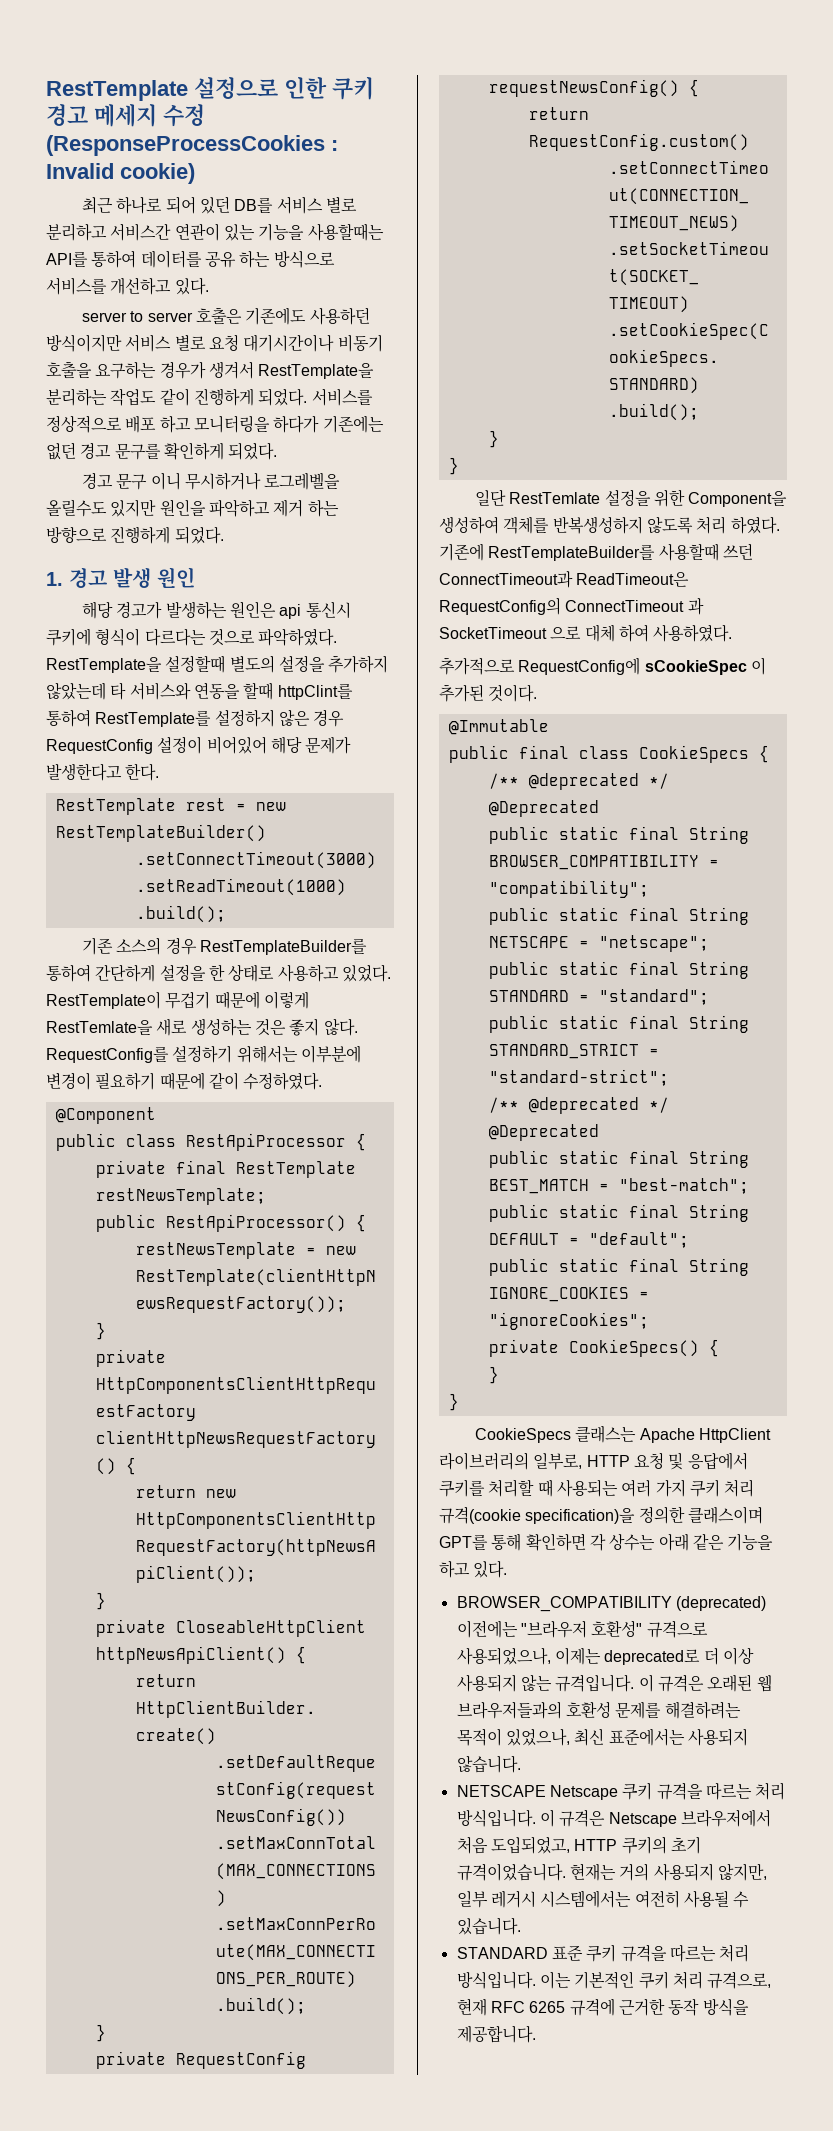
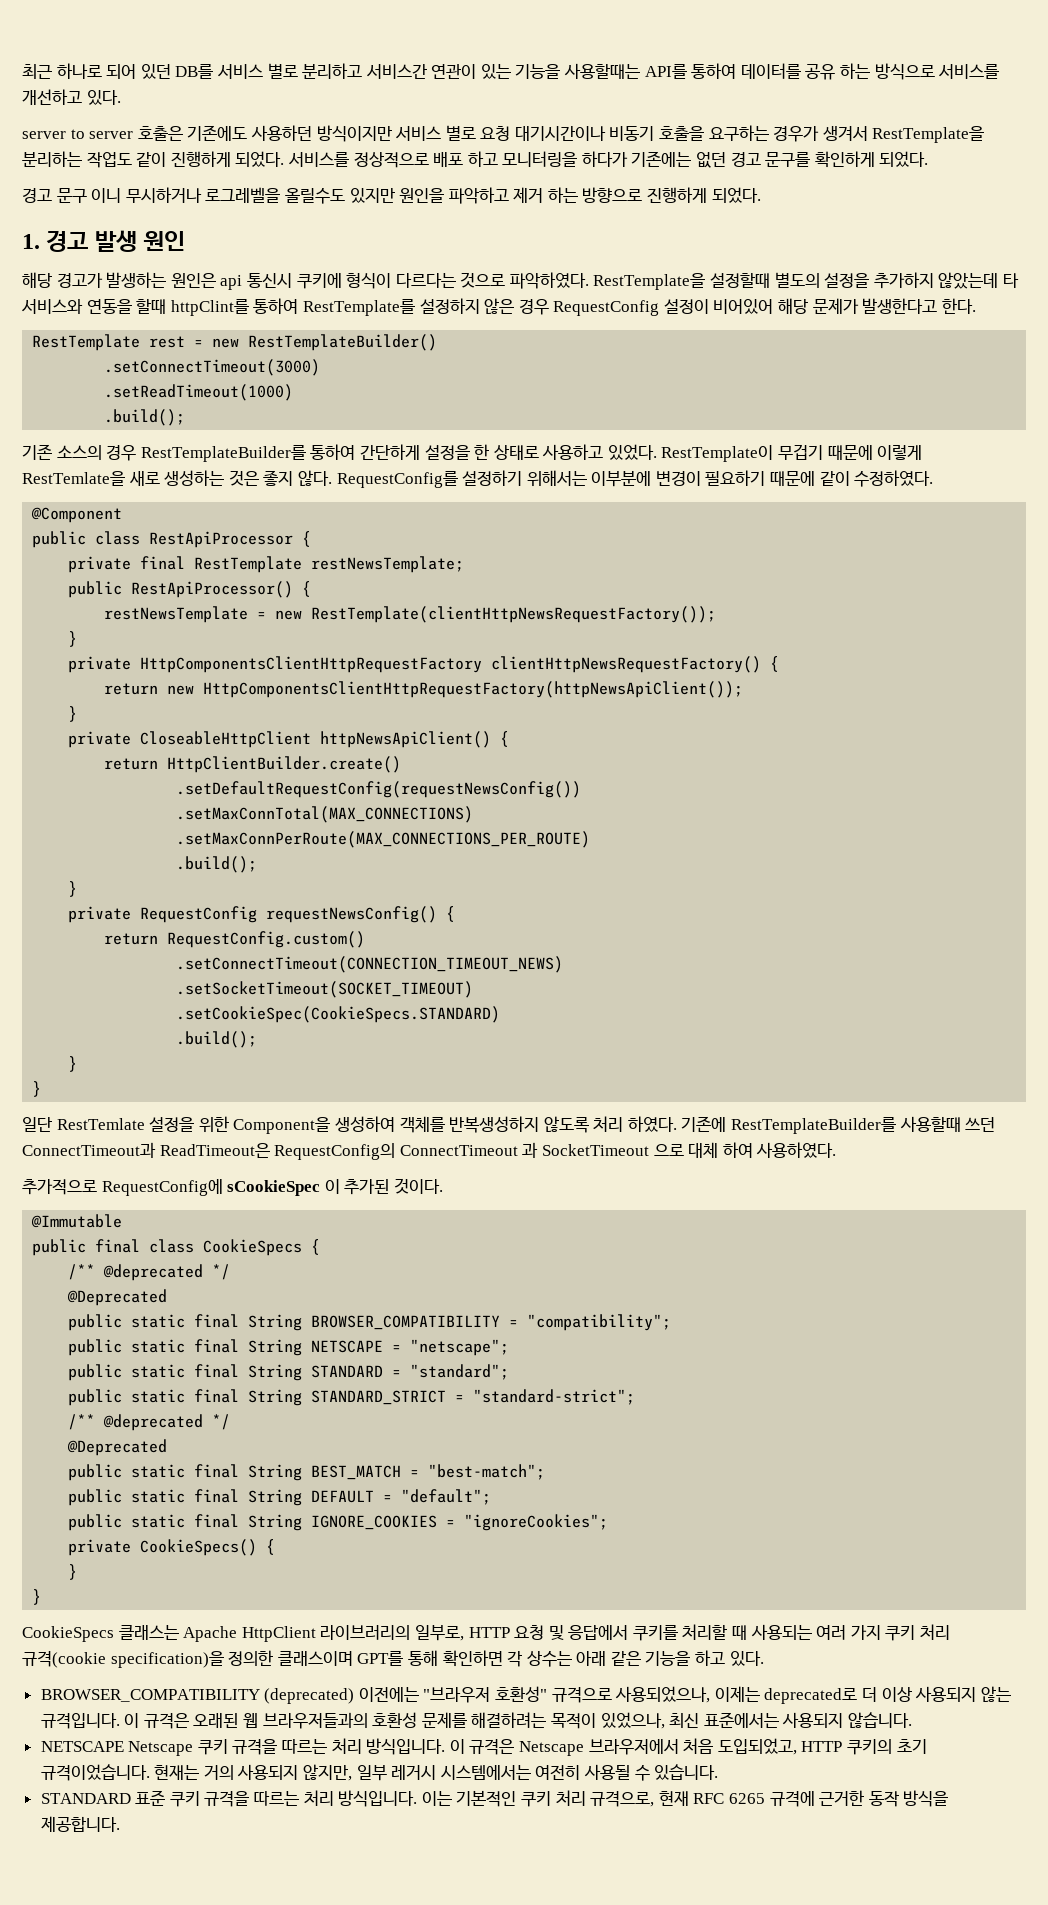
[46,76,374,101] [46,104,205,127] [46,135,338,156] [46,163,195,184] RestTemplate 설정으로 인한 쿠키 경고 메세지 수정 (ResponseProcessCookies : Invalid cookie) // -> (22, 71) none

